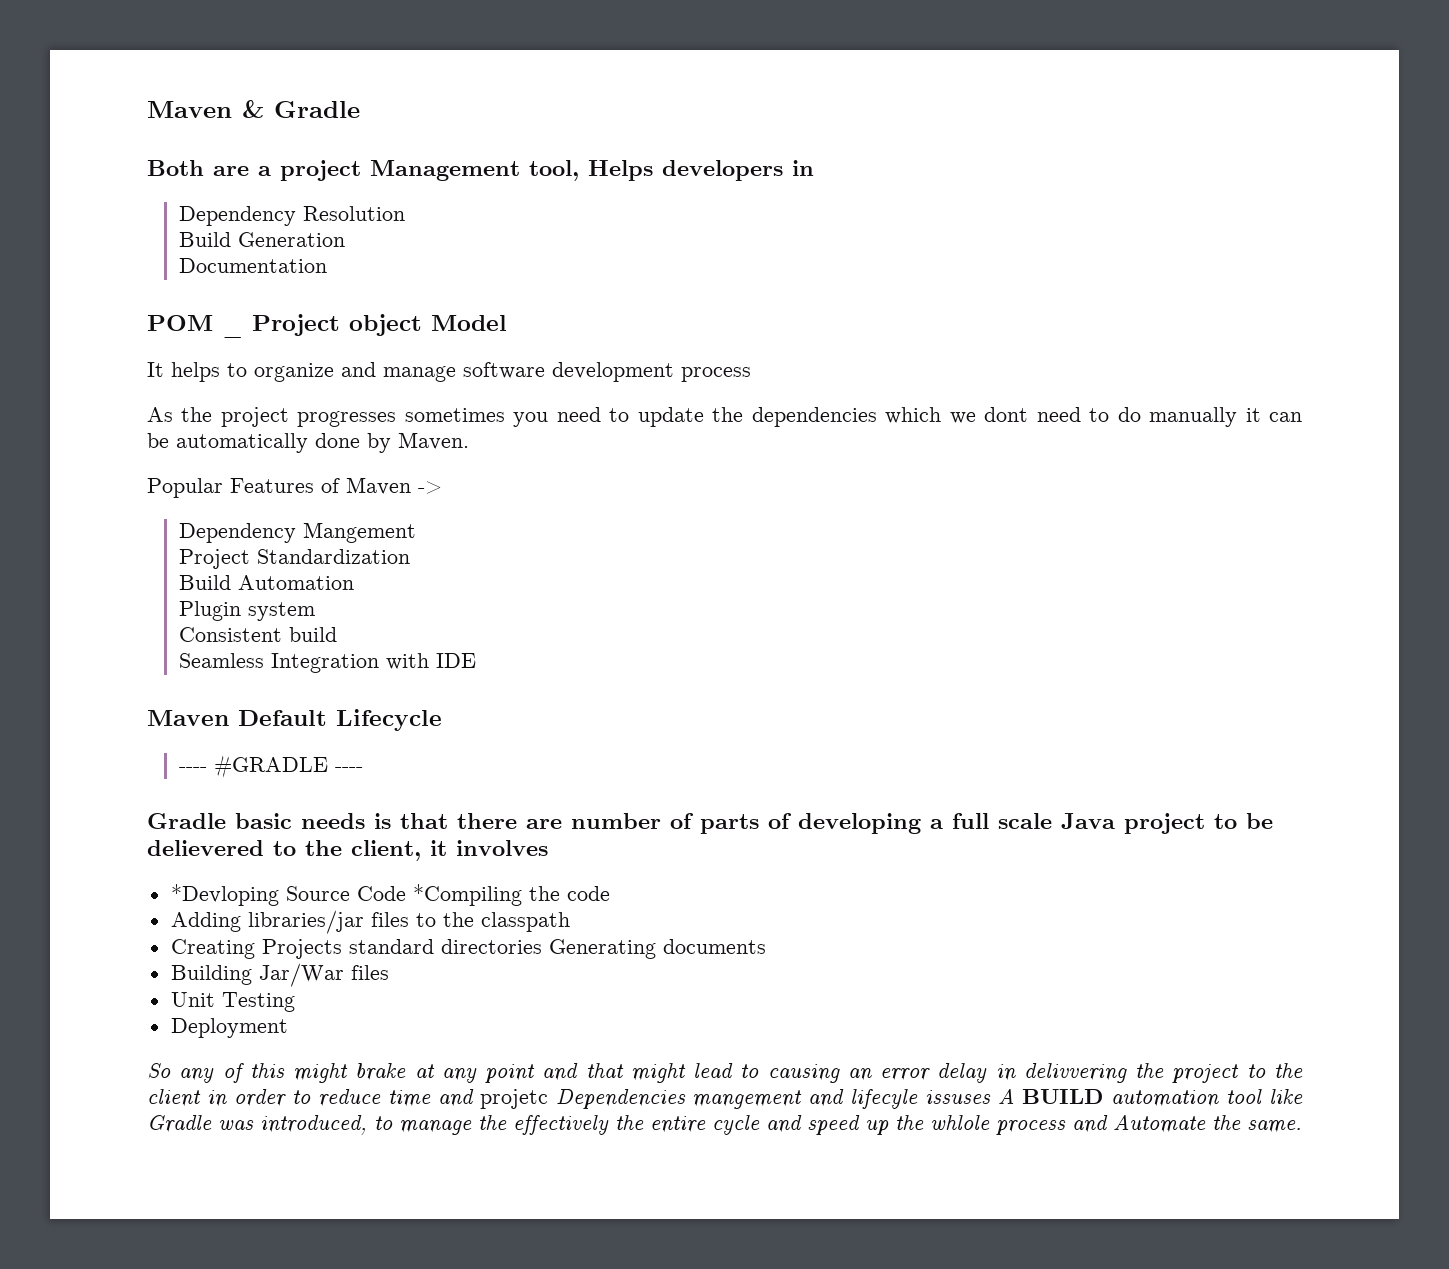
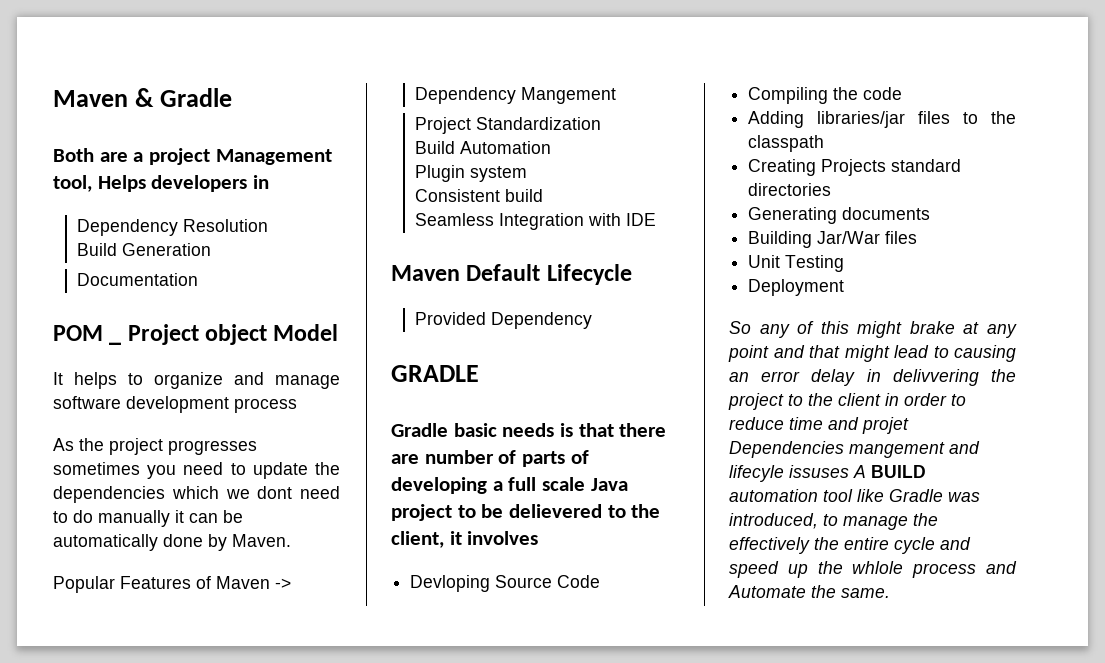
[178,755,363,778] ---- #GRADLE ---- -> [414,312,592,329] [391,365,479,382] Provided Dependency // GRADLE
[170,884,279,906] *Devloping -> [410,575,491,592] Devloping
[412,884,522,906] *Compiling -> [748,87,829,104] // Compiling
(542, 946) none -> (832, 189) //
[479,1089,548,1109] projetc -> [862,417,909,434] projet

